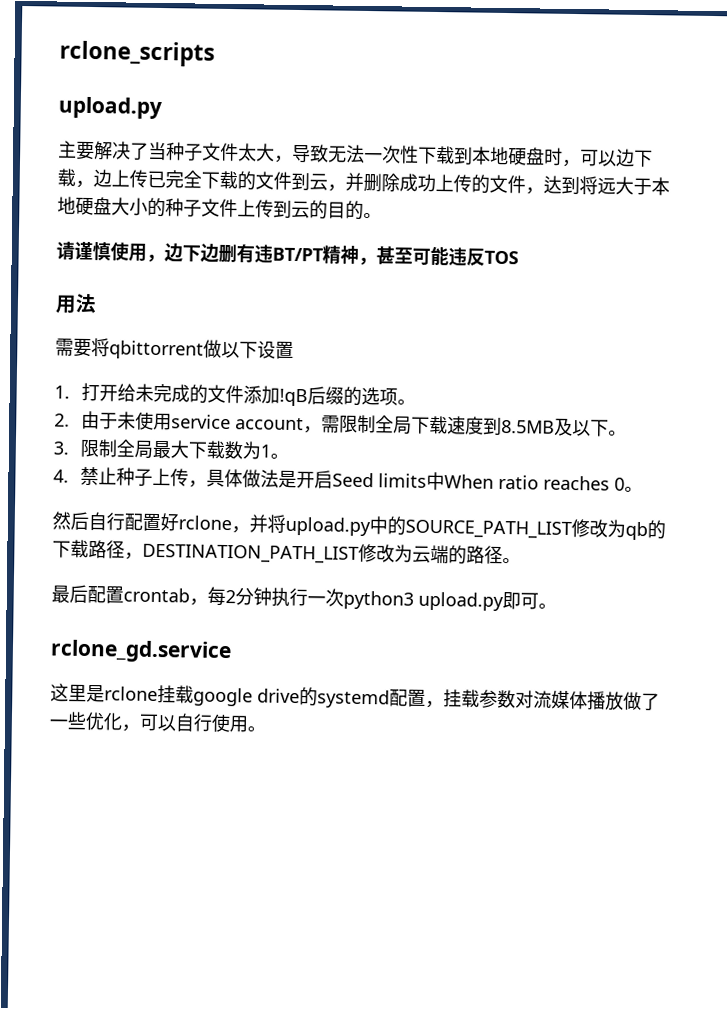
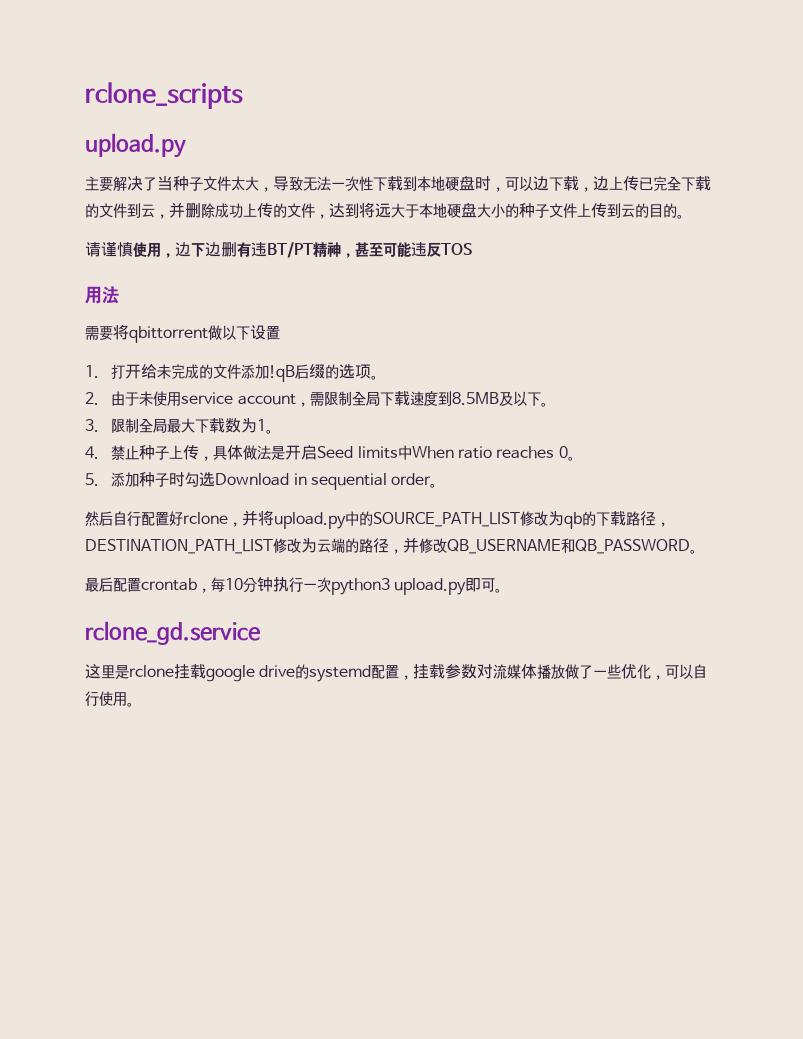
(644, 489) none -> [85,472,438,490] // 5.添加种子时勾选Download in sequential order。
(503, 555) none -> [388,537,690,554] ，并修改QB_USERNAME和QB_PASSWORD
[225,590,236,604] 2 -> [225,578,243,590] 10

